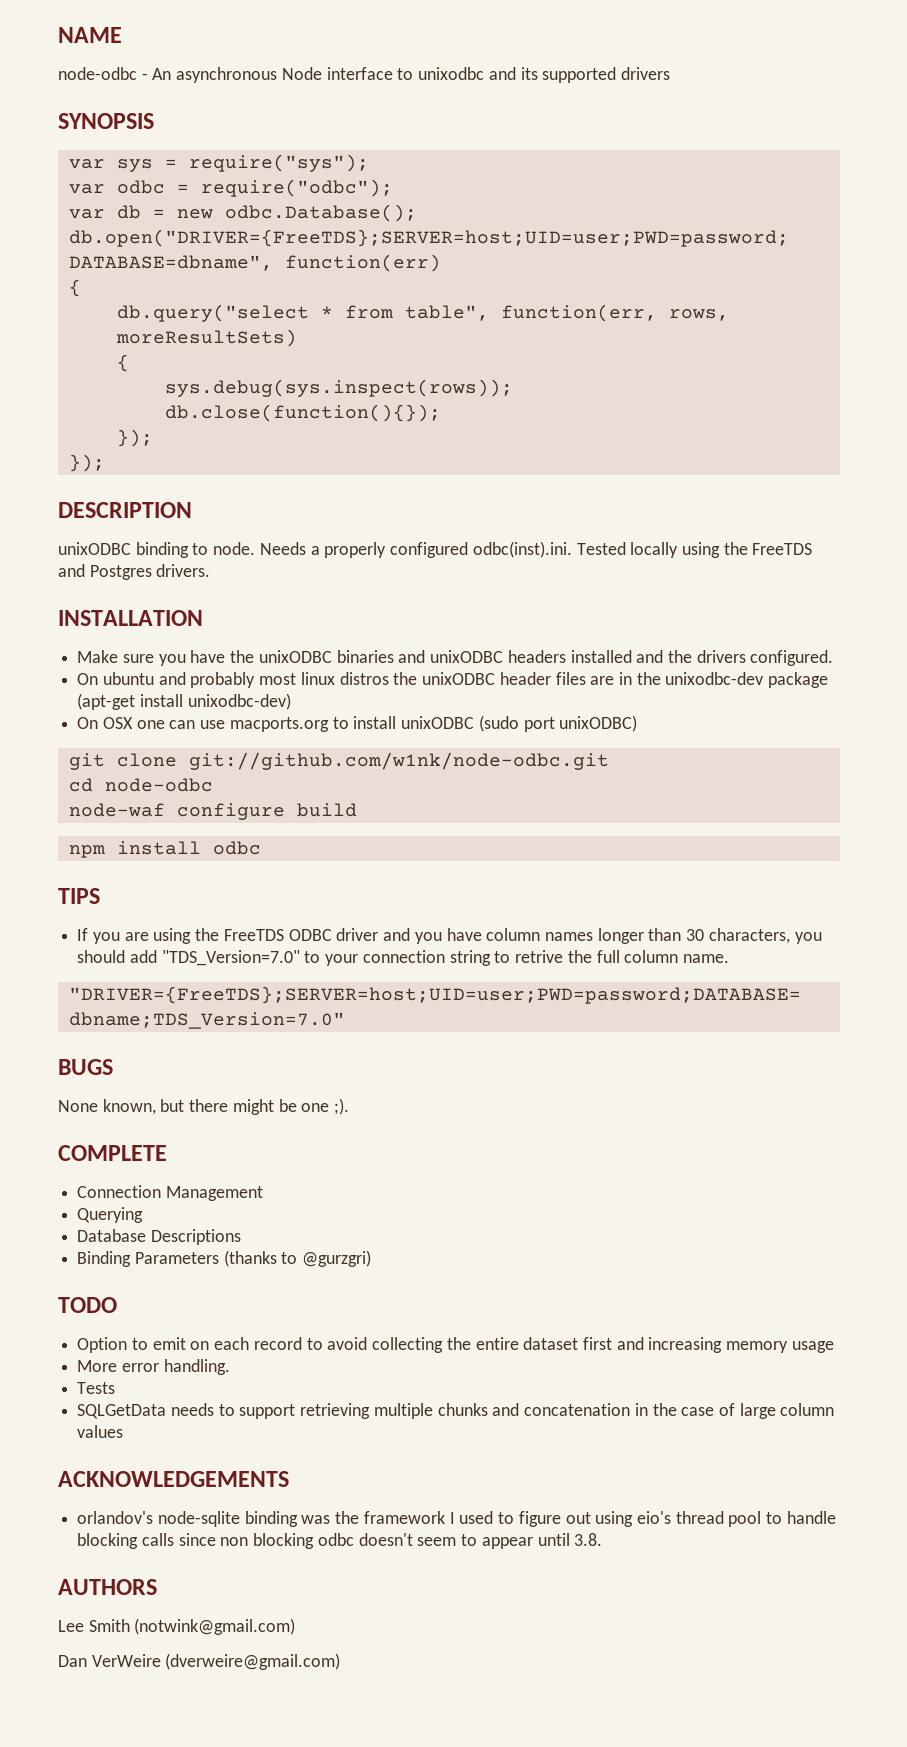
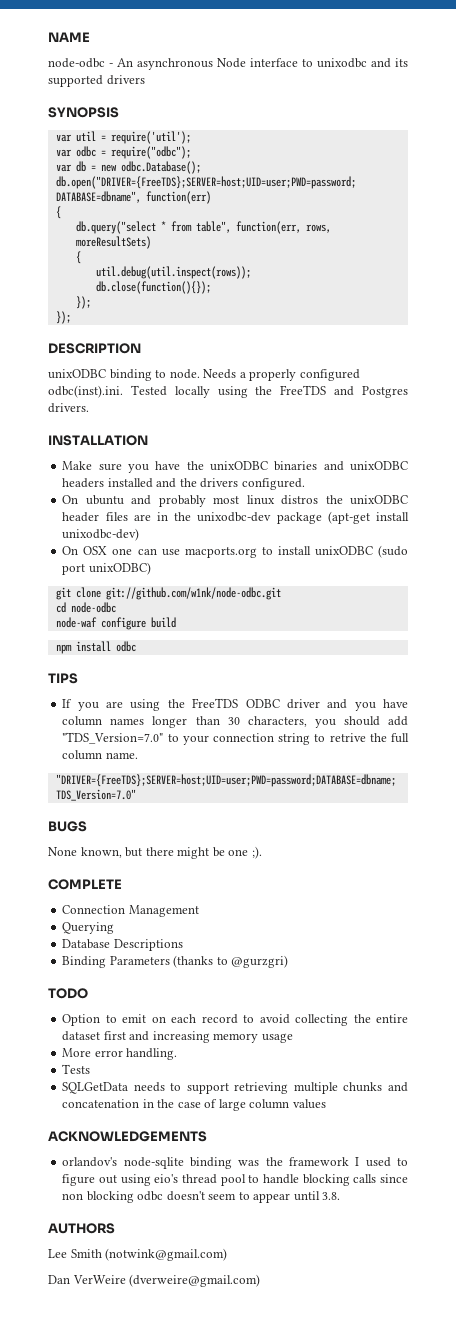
[116,154,369,172] sys = require("sys"); -> [75,131,191,144] util = require('util');
[164,379,513,397] sys.debug(sys.inspect(rows)); -> [95,266,251,279] util.debug(util.inspect(rows));

